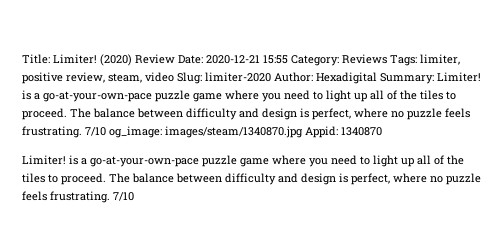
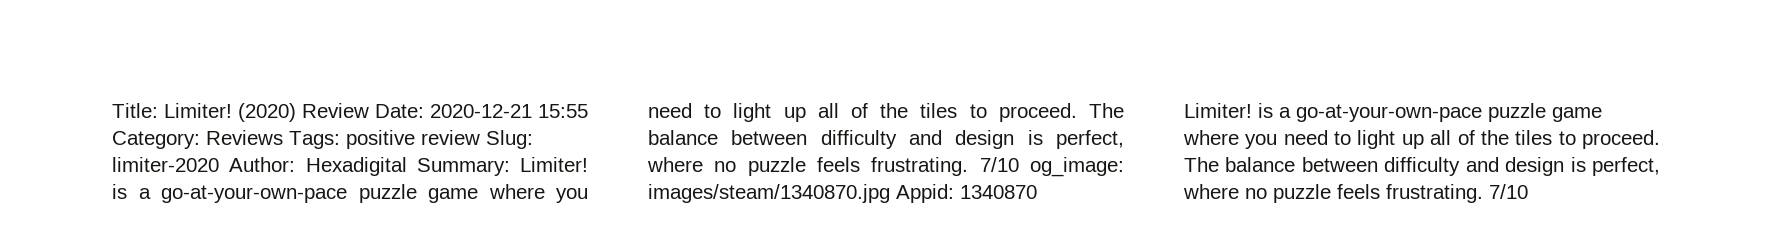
[420,54,460,65] [22,72,174,84] limiter, positive review, steam, video -> [346,130,480,149] positive review

